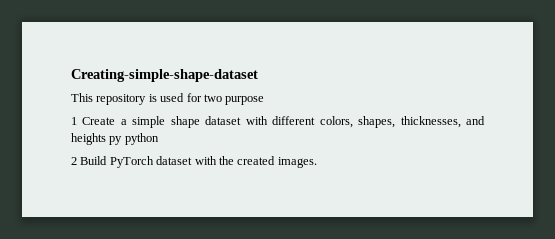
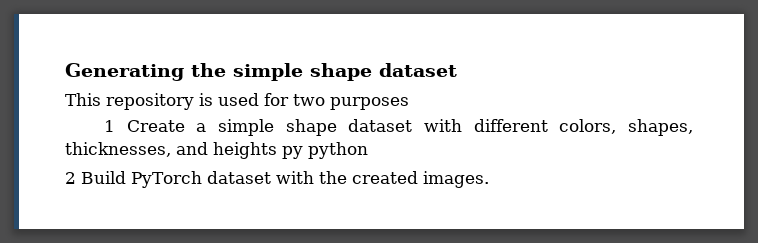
[71,69,258,82] Creating-simple-shape-dataset -> [65,63,457,81] Generating the simple shape dataset
[225,96,265,105] purpose -> [330,97,409,110] purposes

